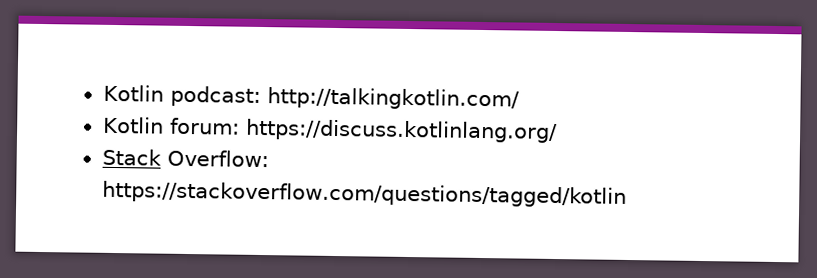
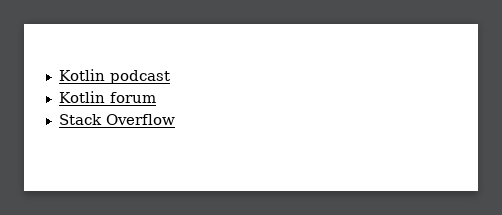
[102,84,520,111] [102,116,558,144] Kotlin podcast: http://talkingkotlin.com/ // Kotlin forum: https://discuss.kotlinlang.org/ -> [58,69,170,84] [58,91,156,103] Kotlin podcast // Kotlin forum
[166,149,269,168] [101,180,628,208] Overflow: https://stackoverflow.com/questions/tagged/kotlin -> [105,114,175,125] Overflow

